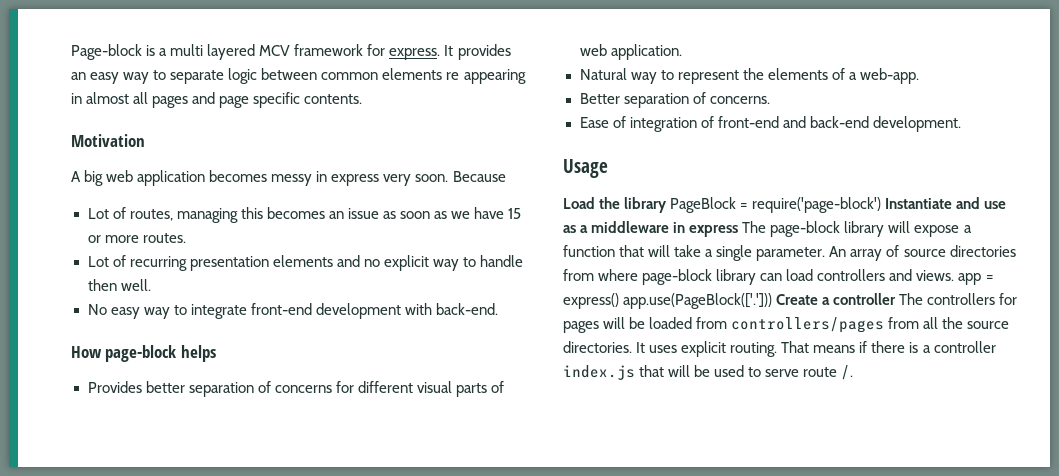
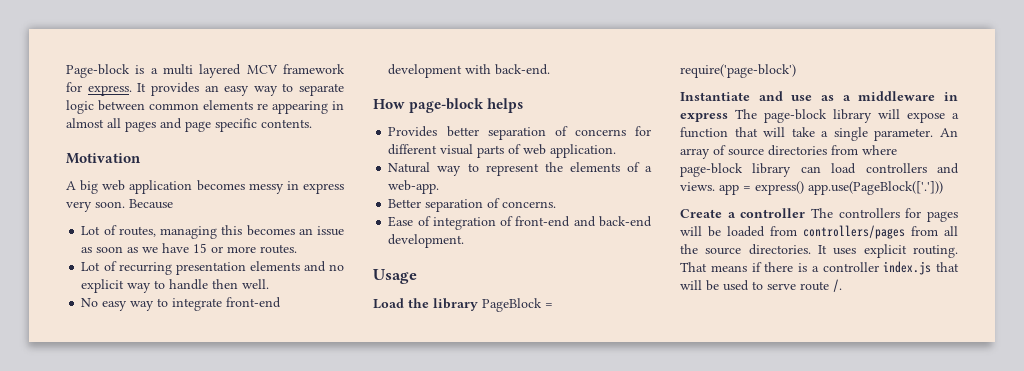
(882, 205) none -> (796, 71) //
(773, 301) none -> (943, 188) //

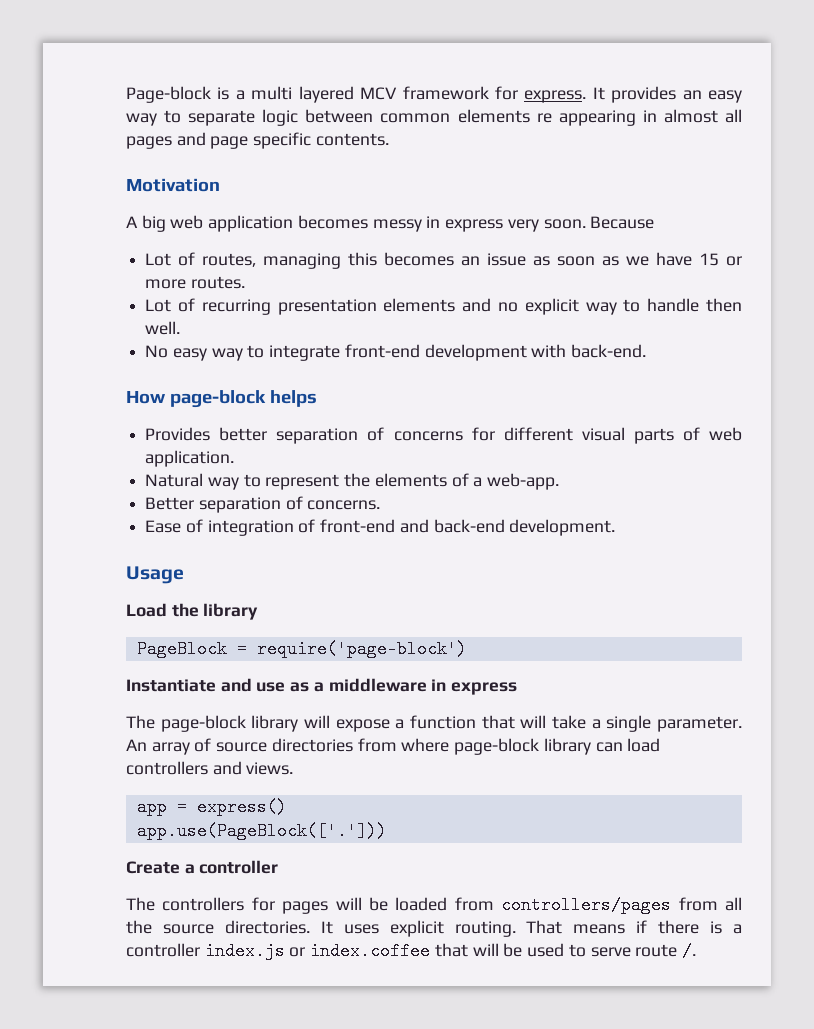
(478, 304) none -> (259, 611) //
(728, 117) none -> (518, 688) //
(715, 186) none -> (294, 768) //
(804, 188) none -> (287, 807) //
(806, 213) none -> (279, 867) //
(932, 268) none -> [289,942,431,960] or index.coffee

